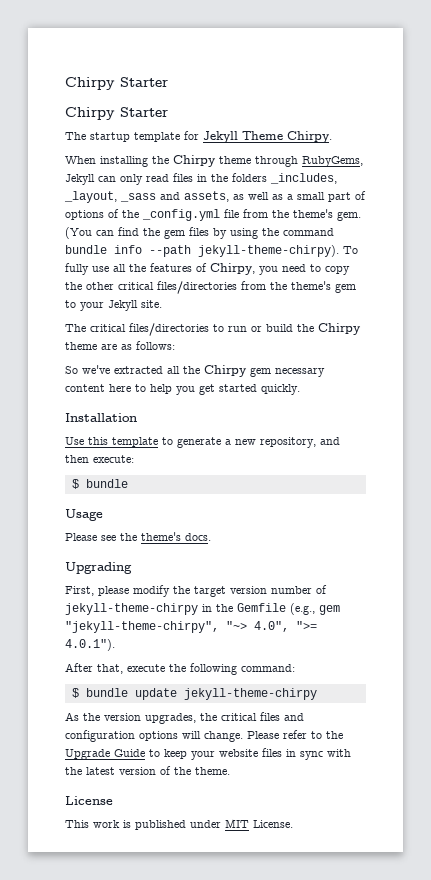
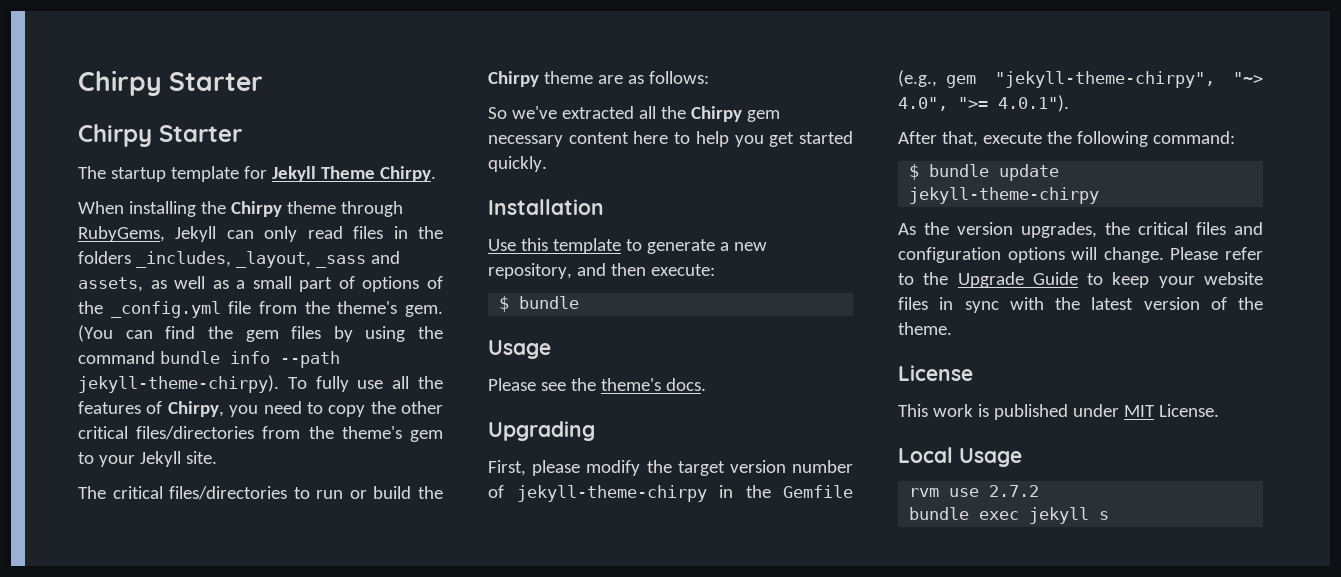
(293, 824) none -> [898,447,1022,467] [909,485,1040,497] [909,507,1110,524] // Local Usage // rvm use 2.7.2 // bundle exec jekyll s

